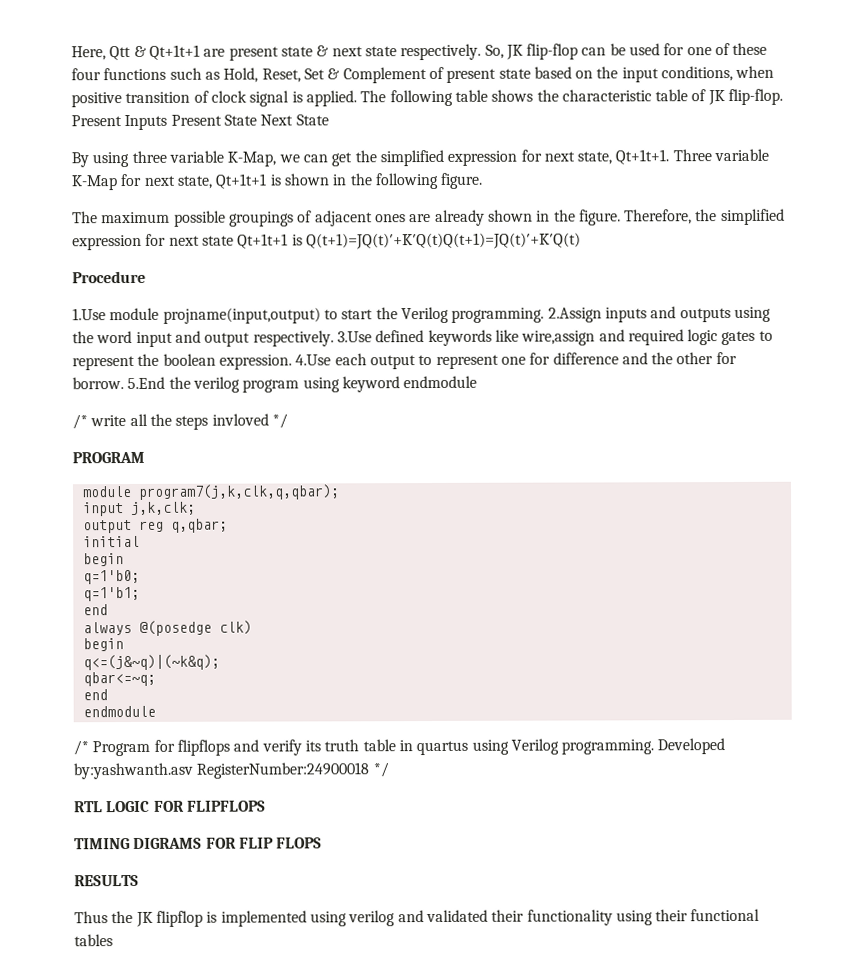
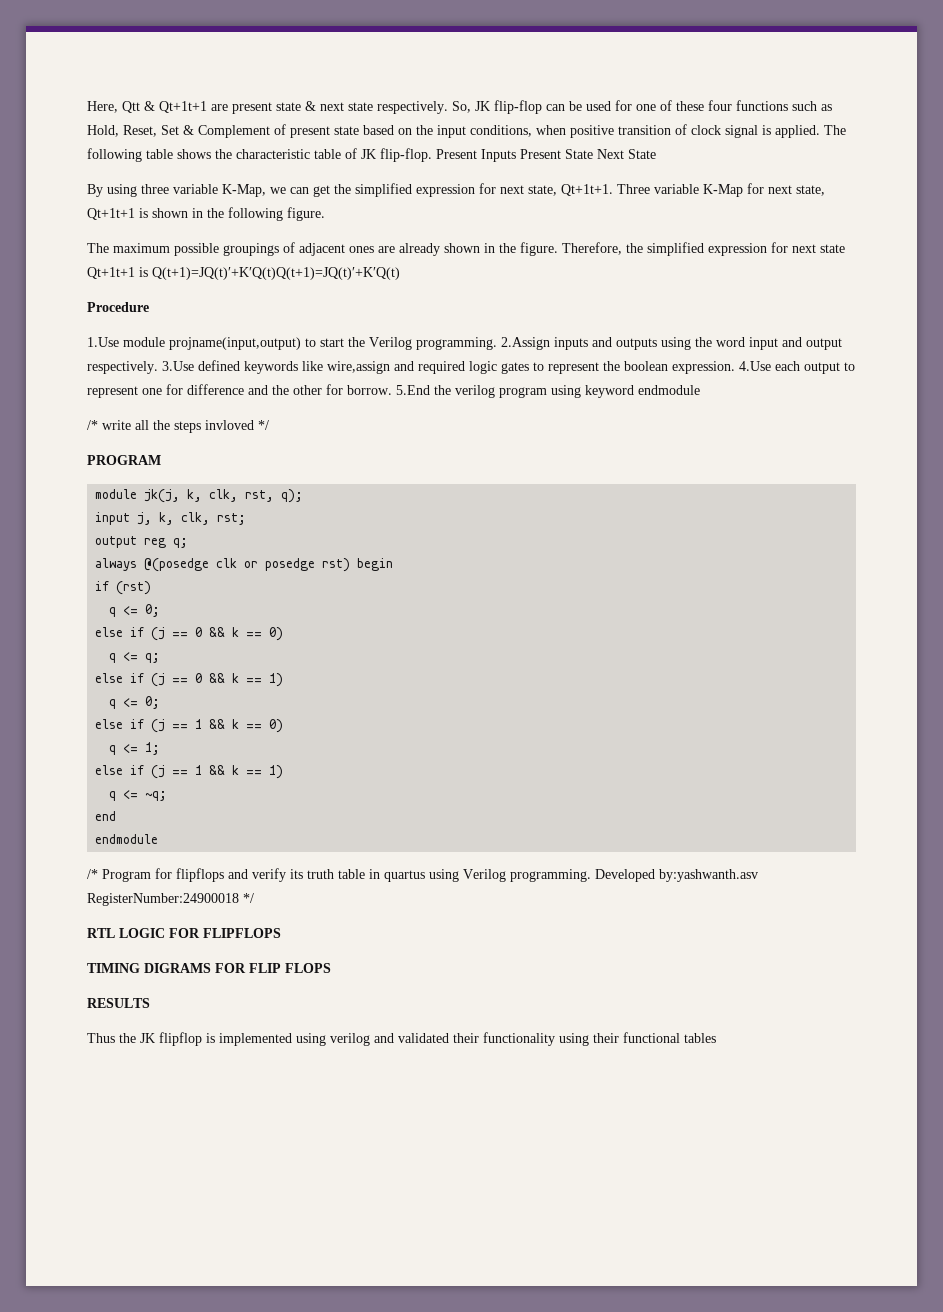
[137,484,340,500] [82,501,196,517] [82,518,228,534] [82,535,140,548] [82,553,124,567] [82,569,140,585] [82,586,140,602] [82,604,108,616] [82,620,252,636] [82,638,124,652] [82,654,220,671] [82,671,156,687] program7(j,k,clk,q,qbar); // input j,k,clk; // output reg q,qbar; // initial // begin // q=1'b0; // q=1'b1; // end // always @(posedge clk) // begin // q<=(j&~q)|(~k&q); // qbar<=~q; -> [144,489,304,503] [95,512,247,525] [95,536,189,548] [95,558,394,572] [95,581,152,595] [109,604,161,617] [95,627,284,641] [109,652,161,663] [95,673,284,687] [109,696,161,709] [95,719,284,733] [109,742,161,755] [95,765,284,779] [109,790,168,801] jk(j, k, clk, rst, q); // input j, k, clk, rst; // output reg q; // always @(posedge clk or posedge rst) begin // if (rst) // q <= 0; // else if (j == 0 && k == 0) // q <= q; // else if (j == 0 && k == 1) // q <= 0; // else if (j == 1 && k == 0) // q <= 1; // else if (j == 1 && k == 1) // q <= ~q;

